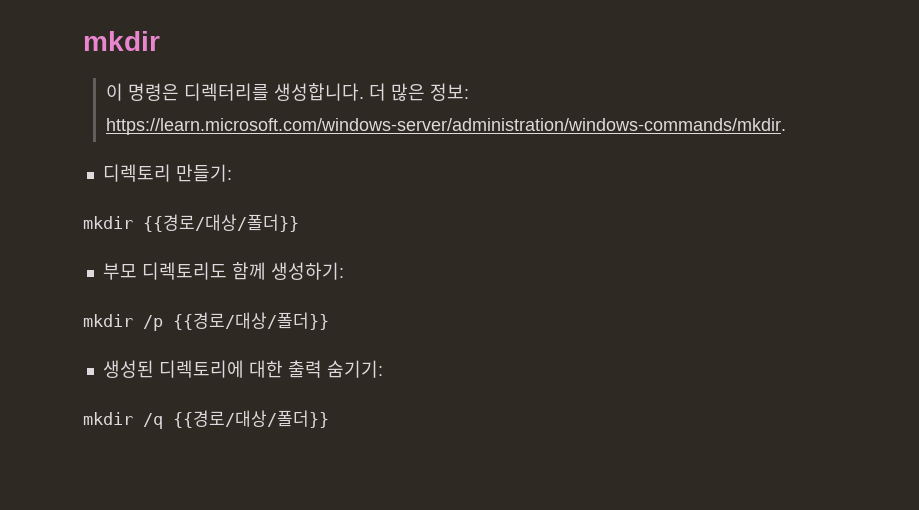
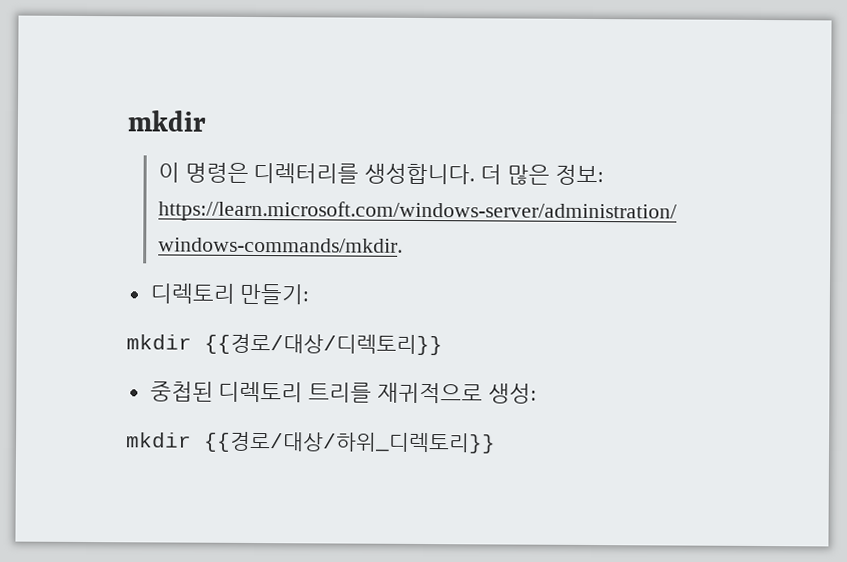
[143,214,299,232] [102,262,344,280] [83,312,329,331] [102,360,383,378] [83,410,329,429] {{경로/대상/폴더}} // 부모 디렉토리도 함께 생성하기: // mkdir /p {{경로/대상/폴더}} // 생성된 디렉토리에 대한 출력 숨기기: // mkdir /q {{경로/대상/폴더}} -> [204,333,443,356] [149,381,537,404] [126,431,496,454] {{경로/대상/디렉토리}} // 중첩된 디렉토리 트리를 재귀적으로 생성: // mkdir {{경로/대상/하위_디렉토리}}

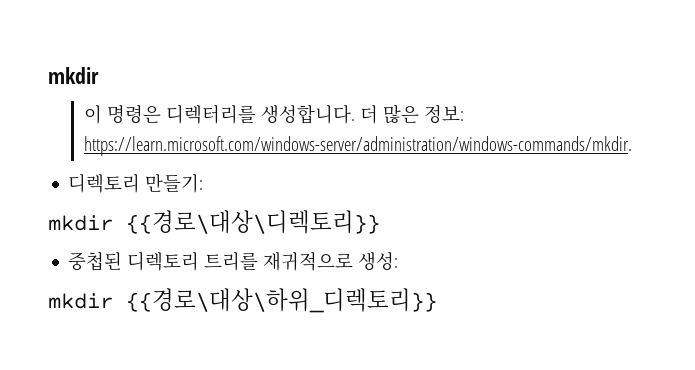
[204,333,443,356] {{경로/대상/디렉토리}} -> [126,210,380,234] {{경로\대상\디렉토리}}
[203,431,496,454] {{경로/대상/하위_디렉토리}} -> [126,288,437,313] {{경로\대상\하위_디렉토리}}

